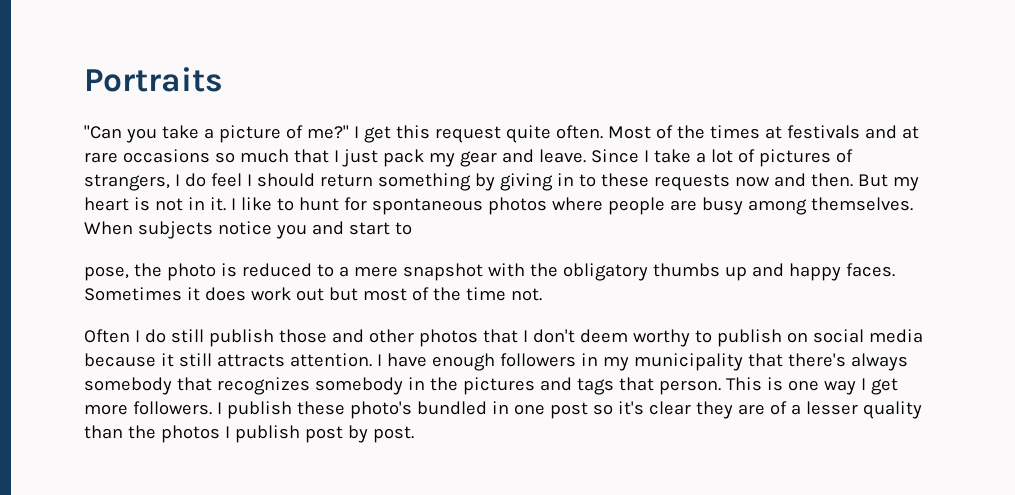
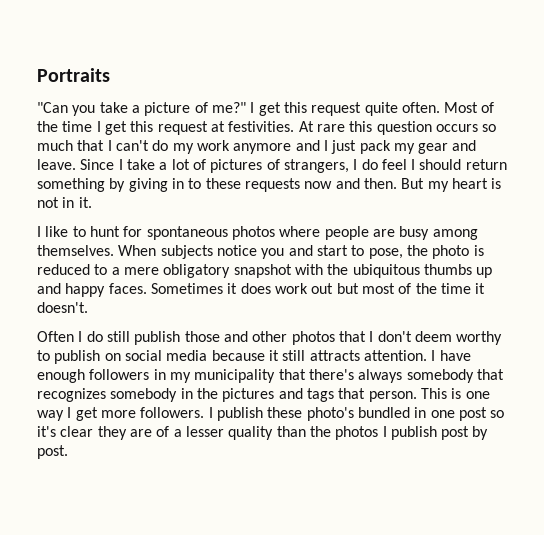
[709,125,919,139] [84,149,329,163] times at festivals and at rare occasions so much that -> [62,121,497,135] [37,140,320,154] time I get this request at festivities. At rare this question occurs so much that I can't do my work anymore and
(226, 204) none -> (92, 202) //
(412, 228) // -> (365, 250) none
(398, 271) none -> [163,264,231,278] obligatory
[562,263,648,281] obligatory -> [352,264,420,278] ubiquitous
[510,288,542,301] not. -> [475,283,486,294] [37,302,88,313] it doesn't.

